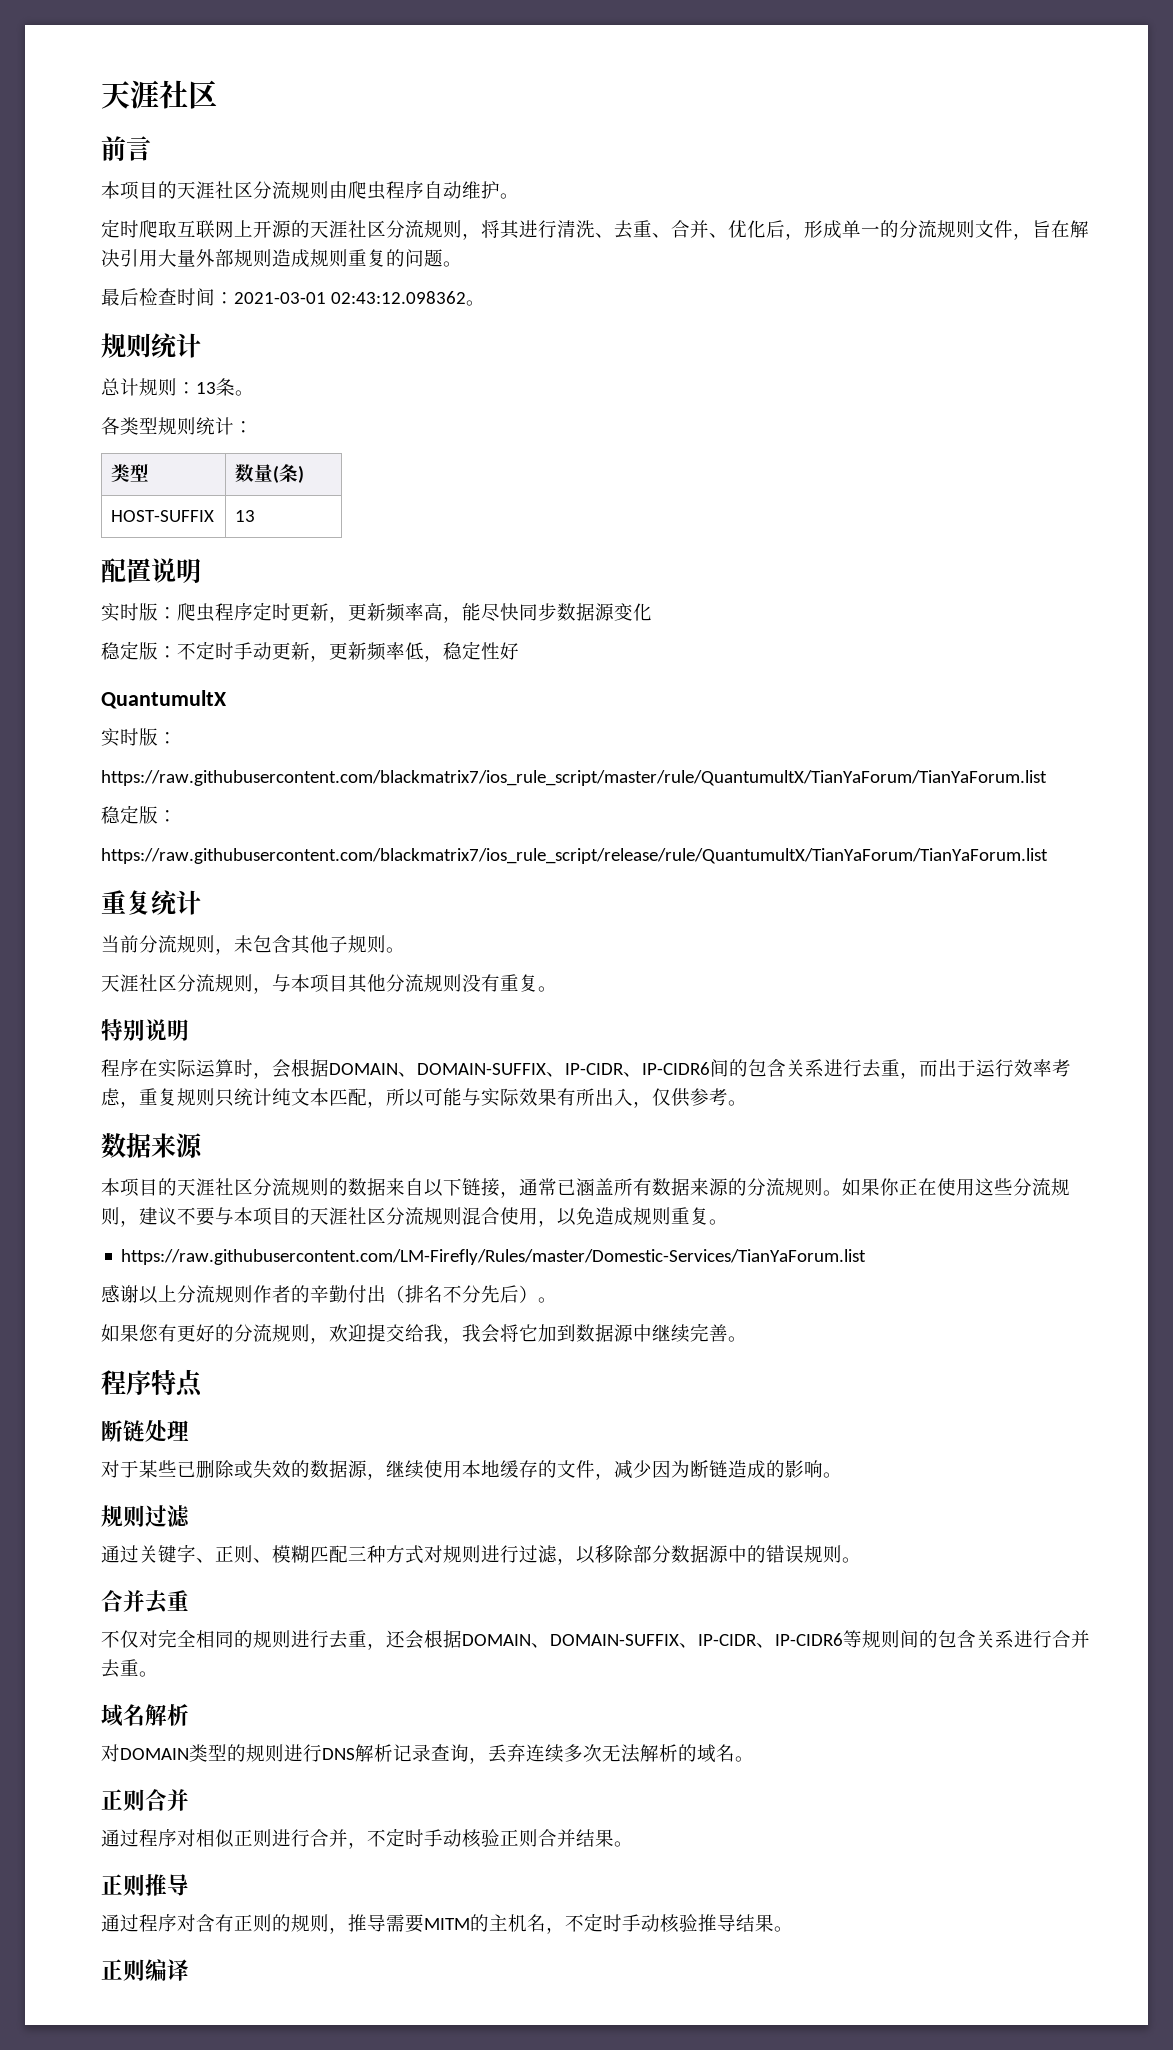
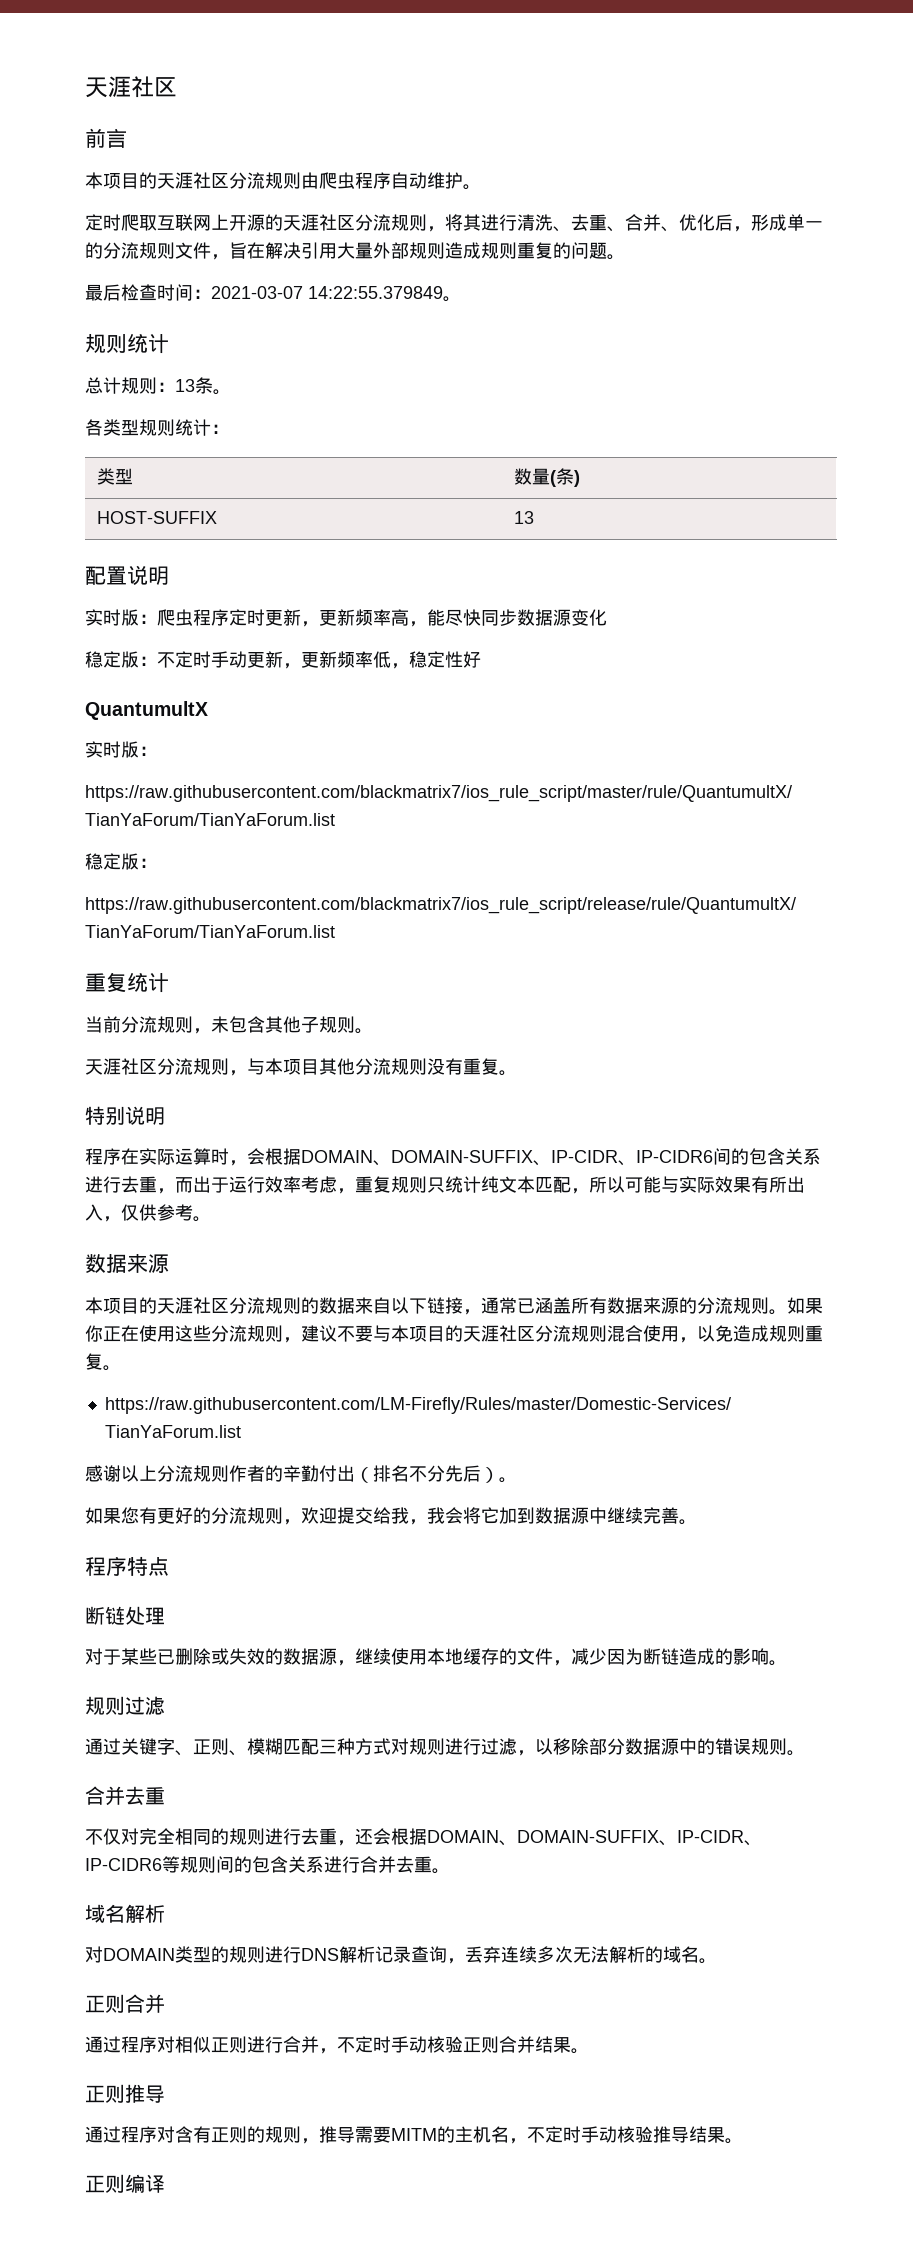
[234,291,466,304] 2021-03-01 02:43:12.098362 -> [211,286,443,299] 2021-03-07 14:22:55.379849

